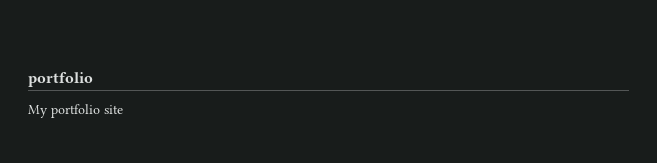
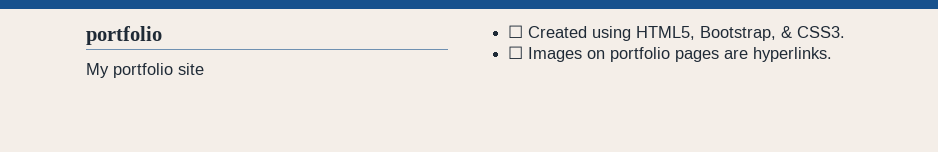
(123, 109) none -> [508,25,846,41] [508,46,833,62] // ☐ Created using HTML5, Bootstrap, & CSS3. // ☐ Images on portfolio pages are hyperlinks.

